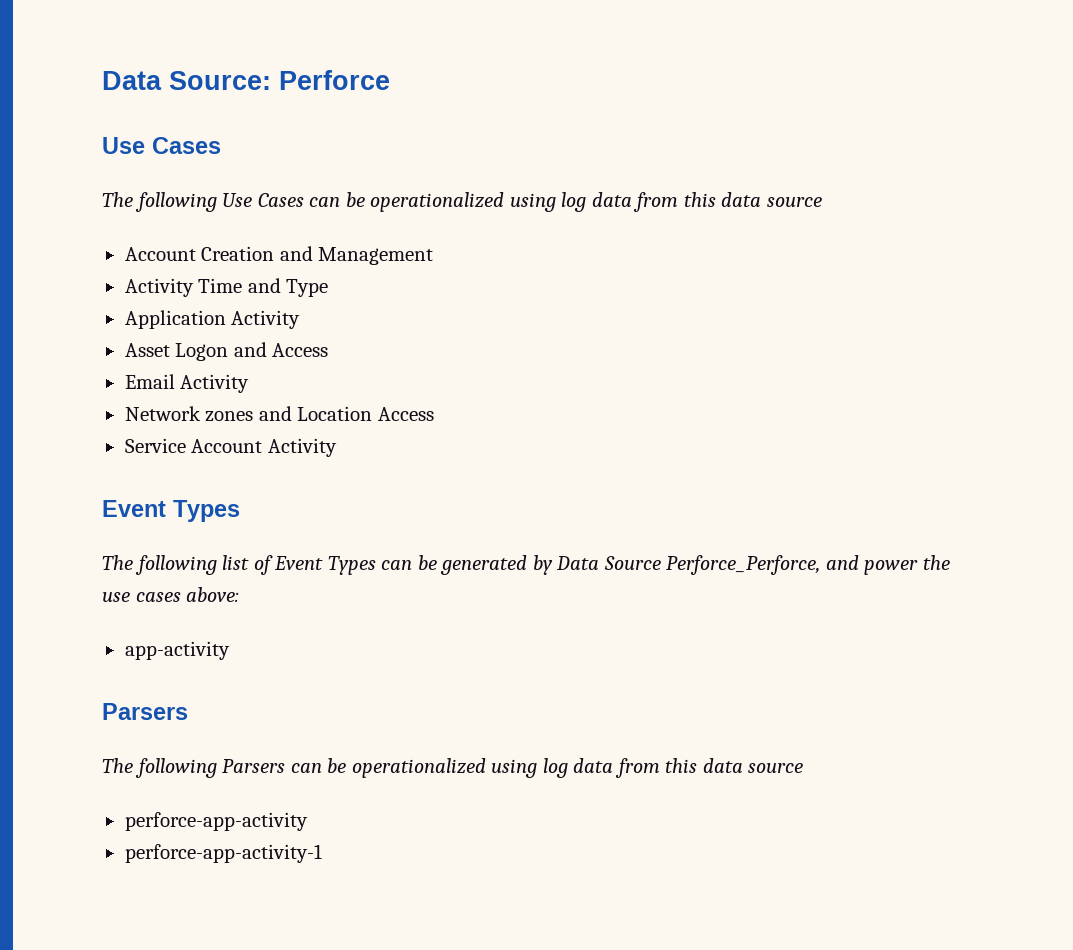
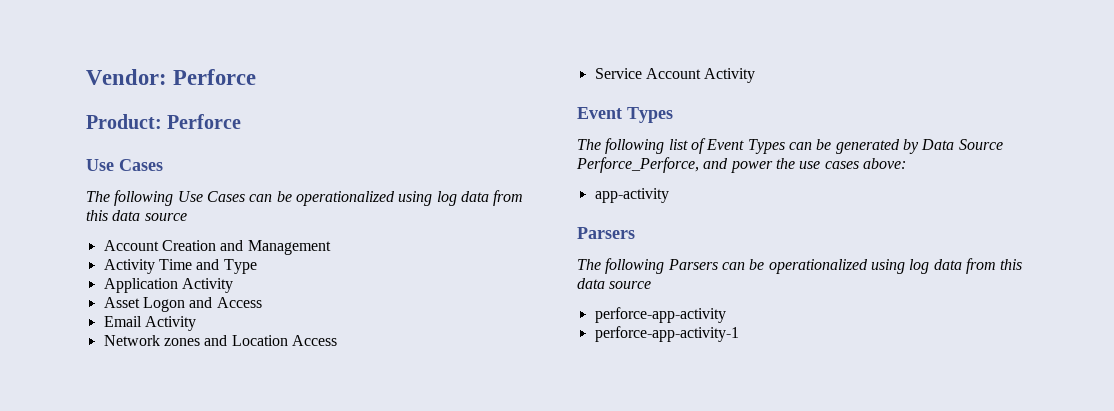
[102,71,271,90] Data Source: -> [86,69,257,85] [86,114,162,129] Vendor: Perforce // Product:

